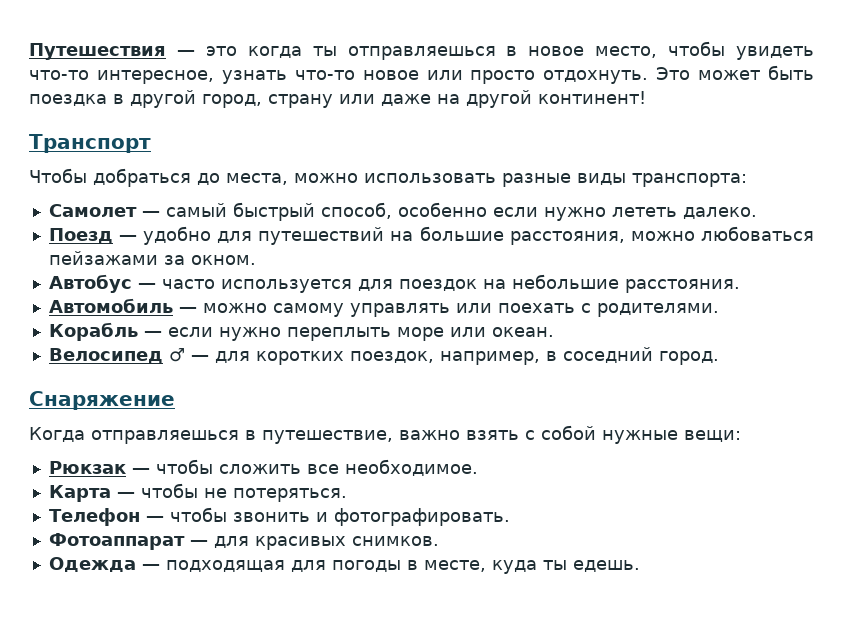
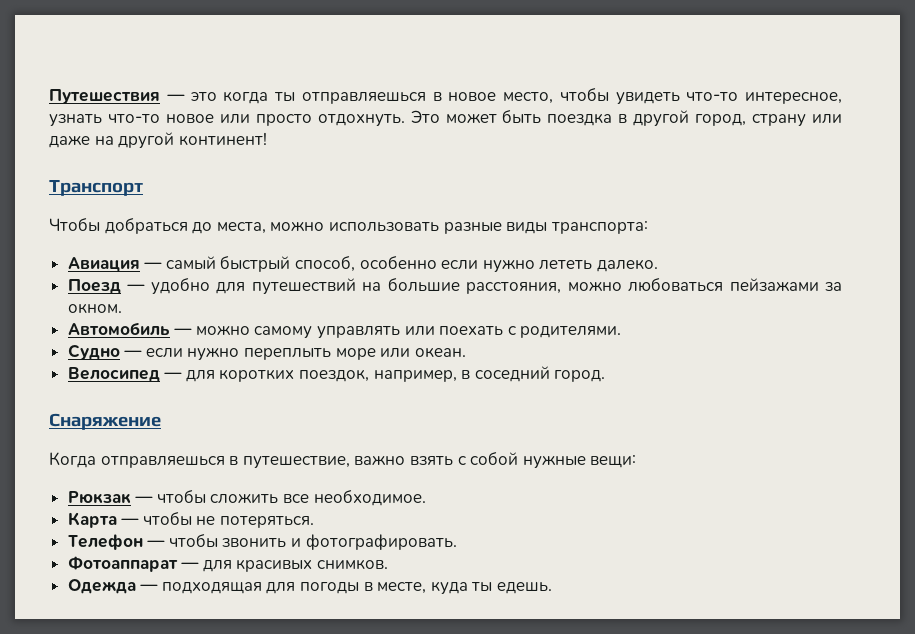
[48,204,137,217] Самолет -> [67,257,140,272] Авиация
[48,274,740,293] // Автобус — часто используется для поездок на небольшие расстояния. -> (122, 308) none
[48,322,138,341] Корабль -> [67,344,120,360] Судно
[168,348,185,362] ♂ -> (160, 374) none

